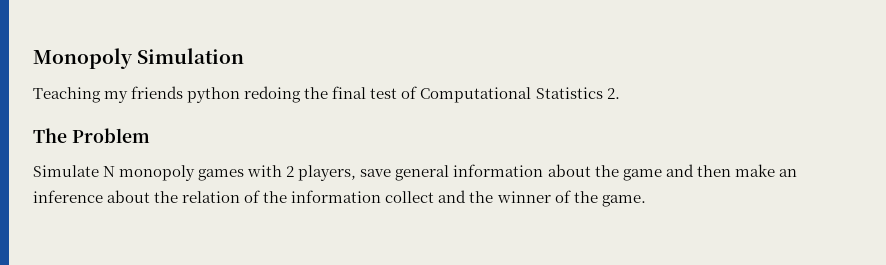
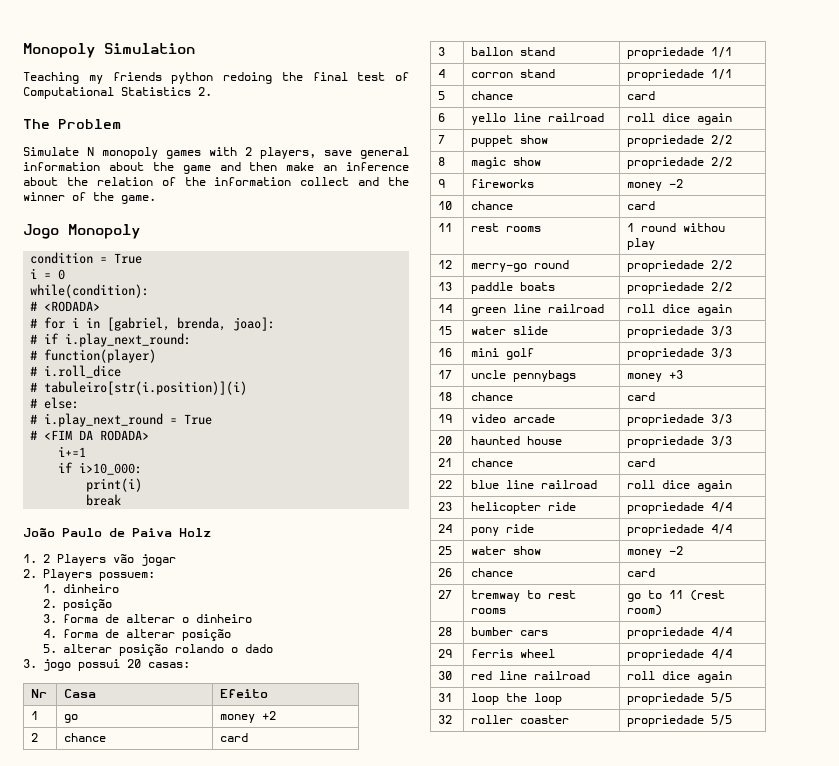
(646, 201) none -> [23,224,140,239] [30,252,143,264] [30,268,66,280] [30,284,150,298] [30,301,101,312] [30,317,276,331] [30,333,192,347] [30,349,157,363] [30,365,122,378] [30,381,248,395] [30,397,80,409] [30,413,213,427] [30,430,150,441] [58,446,87,457] [58,462,143,475] [86,478,143,492] [86,494,122,506] [23,528,211,537] [23,554,176,566] [23,569,155,581] [42,584,119,593] [42,599,112,611] [42,614,252,623] [42,629,231,641] [42,644,273,656] [23,659,190,671] [31,689,48,698] [64,689,97,698] [220,689,269,698] [31,711,39,720] [64,714,79,723] [220,711,277,723] [31,733,39,742] [64,733,107,742] [220,733,249,742] [438,47,446,56] [471,47,556,56] [627,47,733,59] [438,69,446,78] [471,69,556,78] [627,69,733,81] [438,91,446,100] [471,91,514,100] [627,91,656,100] [438,113,446,122] [471,113,605,125] [627,113,733,125] [438,135,446,144] [471,135,549,147] [627,135,733,147] [438,157,446,166] [471,157,542,169] [627,157,733,169] [438,179,446,188] [471,179,535,188] [627,179,684,191] [438,201,453,210] [471,201,514,210] [627,201,656,210] [438,223,453,232] [471,223,542,232] [627,223,726,232] [627,238,656,250] [438,260,453,269] [471,260,570,272] [627,260,733,272] [438,282,453,291] [471,282,556,294] [627,282,733,294] [438,304,453,313] [471,304,605,316] [627,304,733,316] [438,326,453,335] [471,326,549,335] [627,326,733,338] [438,348,453,357] [471,348,535,360] [627,348,733,360] [438,370,453,379] [471,370,577,382] [627,370,684,382] [438,392,453,401] [471,392,514,401] [627,392,656,401] [438,414,453,423] [471,414,556,423] [627,414,733,426] [438,436,453,445] [471,436,563,445] [627,436,733,448] [438,458,453,467] [471,458,514,467] [627,458,656,467] [438,480,453,489] [471,480,598,489] [627,480,733,492] [438,502,453,511] [471,502,577,514] [627,502,733,514] [438,524,453,533] [471,524,535,536] [627,524,733,536] [438,546,453,555] [471,546,542,555] [627,546,684,558] [438,568,453,577] [471,568,514,577] [627,568,656,577] [438,590,453,599] [471,590,577,602] [471,608,507,614] [627,590,726,602] [627,605,663,616] [438,627,453,636] [471,627,549,636] [627,627,733,639] [438,649,453,658] [471,649,556,658] [627,649,733,661] [438,671,453,680] [471,671,591,680] [627,671,733,683] [438,693,453,702] [471,693,563,705] [627,693,733,705] [438,715,453,724] [471,715,570,724] [627,715,733,727] // Jogo Monopoly // condition = True // i = 0 // while(condition): // # <RODADA> // # for i in [gabriel, brenda, joao]: // # if i.play_next_round: // # function(player) // # i.roll_dice // # tabuleiro[str(i.position)](i) // # else: // # i.play_next_round = True // # <FIM DA RODADA> // i+=1 // if i>10_000: // print(i) // break // João Paulo de Paiva Holz // 1. 2 Players vão jogar // 2. Players possuem: // 1. dinheiro // 2. posição // 3. forma de alterar o dinheiro // 4. forma de alterar posição // 5. alterar posição rolando o dado // 3. jogo possui 20 casas: // Nr | Casa | Efeito // 1 | go | money +2 // 2 | chance | card // 3 | ballon stand | propriedade 1/1 // 4 | corron stand | propriedade 1/1 // 5 | chance | card // 6 | yello line railroad | roll dice again // 7 | puppet show | propriedade 2/2 // 8 | magic show | propriedade 2/2 // 9 | fireworks | money -2 // 10 | chance | card // 11 | rest rooms | 1 round withou play // 12 | merry-go round | propriedade 2/2 // 13 | paddle boats | propriedade 2/2 // 14 | green line railroad | roll dice again // 15 | water slide | propriedade 3/3 // 16 | mini golf | propriedade 3/3 // 17 | uncle pennybags | money +3 // 18 | chance | card // 19 | video arcade | propriedade 3/3 // 20 | haunted house | propriedade 3/3 // 21 | chance | card // 22 | blue line railroad | roll dice again // 23 | helicopter ride | propriedade 4/4 // 24 | pony ride | propriedade 4/4 // 25 | water show | money -2 // 26 | chance | card // 27 | tremway to rest rooms | go to 11 (rest room) // 28 | bumber cars | propriedade 4/4 // 29 | ferris wheel | propriedade 4/4 // 30 | red line railroad | roll dice again // 31 | loop the loop | propriedade 5/5 // 32 | roller coaster | propriedade 5/5

